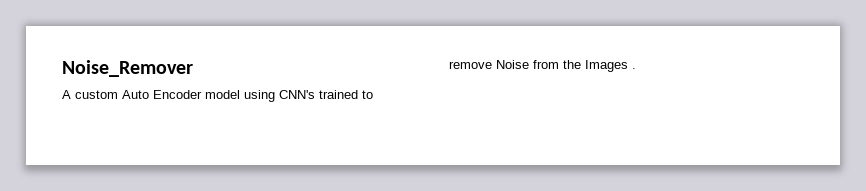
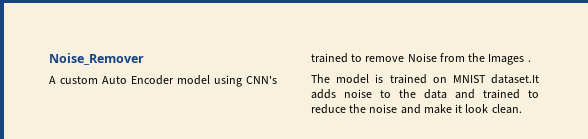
(636, 68) none -> [311,74,539,84] [311,89,539,99] [311,104,522,114] // The model is trained on MNIST dataset.It adds noise to the data and trained to reduce the noise and make it look clean.

